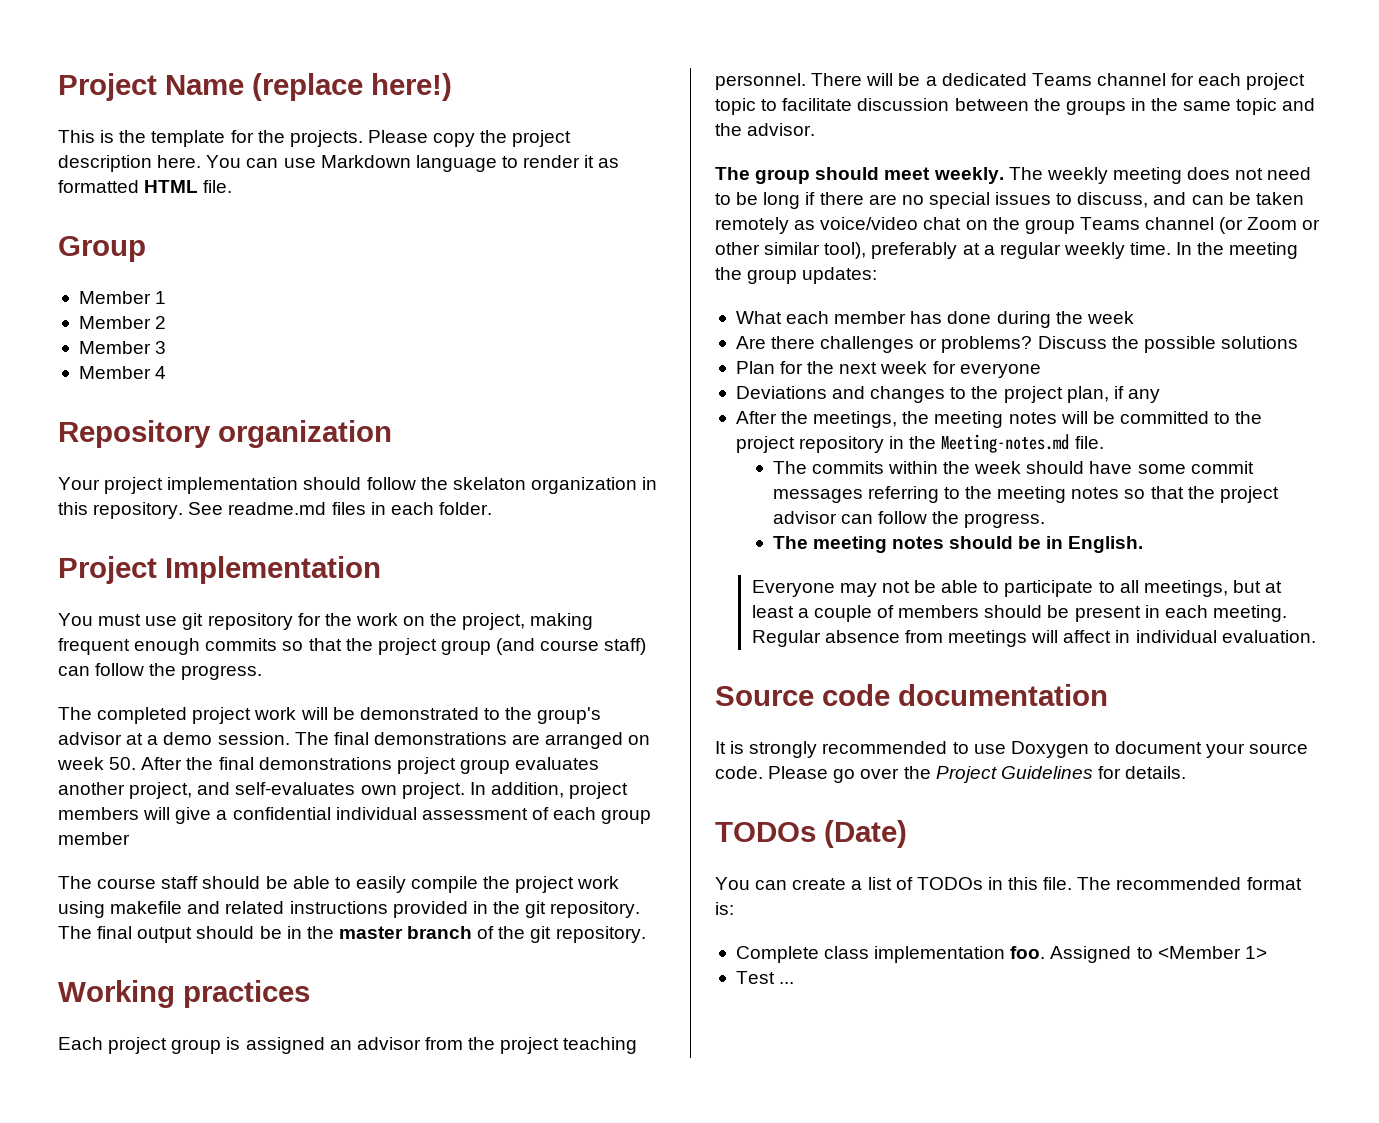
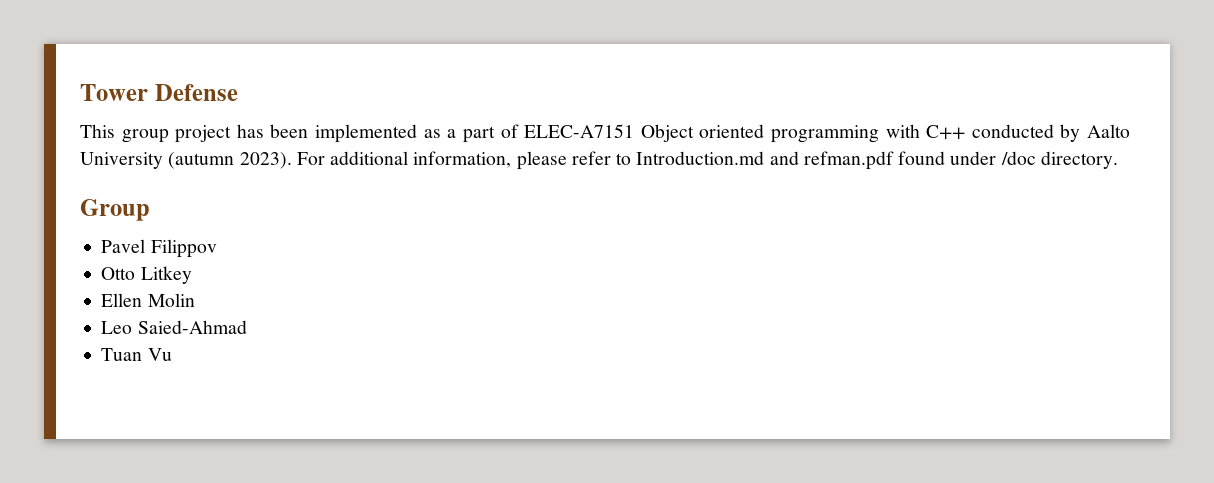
[58,73,452,101] [58,130,572,147] [58,155,620,172] [58,180,233,193] [58,236,146,262] [78,291,167,304] [78,316,167,329] [78,341,167,354] [78,366,167,379] [58,420,392,448] [58,477,658,494] [58,502,492,519] [58,556,381,584] [58,613,594,630] [58,638,647,655] [58,663,263,680] [58,707,602,724] [58,732,651,749] [57,757,600,774] [58,782,629,799] [58,807,652,824] [58,832,130,845] [58,876,620,893] [58,901,641,918] [58,926,646,943] [58,980,310,1008] [58,1037,638,1054] [715,73,1306,90] [715,98,1316,115] [715,123,816,136] [715,167,1312,184] [715,192,1304,209] [715,217,1321,234] [715,242,1299,259] [715,267,878,284] [735,311,1134,328] [735,336,1298,353] [735,361,1041,378] [735,386,1160,403] [735,411,1263,428] [735,434,1104,453] [772,461,1254,474] [772,486,1279,503] [772,511,1046,528] [772,536,1144,553] [751,580,1283,597] [751,605,1288,622] [751,630,1316,647] [715,684,1108,706] [715,741,1309,758] [715,766,1187,783] [715,820,907,848] [715,877,1302,890] [715,902,734,915] [735,946,1267,963] [735,971,795,984] Project Name (replace here!) // This is the template for the projects. Please copy the project description here. You can use Markdown language to render it as formatted HTML file. // Group // Member 1 // Member 2 // Member 3 // Member 4 // Repository organization // Your project implementation should follow the skelaton organization in this repository. See readme.md files in each folder. // Project Implementation // You must use git repository for the work on the project, making frequent enough commits so that the project group (and course staff) can follow the progress. // The completed project work will be demonstrated to the group's advisor at a demo session. The final demonstrations are arranged on week 50. After the final demonstrations project group evaluates another project, and self-evaluates own project. In addition, project members will give a confidential individual assessment of each group member // The course staff should be able to easily compile the project work using makefile and related instructions provided in the git repository. The final output should be in the master branch of the git repository. // Working practices // Each project group is assigned an advisor from the project teaching personnel. There will be a dedicated Teams channel for each project topic to facilitate discussion between the groups in the same topic and the advisor. // The group should meet weekly. The weekly meeting does not need to be long if there are no special issues to discuss, and can be taken remotely as voice/video chat on the group Teams channel (or Zoom or other similar tool), preferably at a regular weekly time. In the meeting the group updates: // What each member has done during the week // Are there challenges or problems? Discuss the possible solutions // Plan for the next week for everyone // Deviations and changes to the project plan, if any // After the meetings, the meeting notes will be committed to the project repository in the Meeting-notes.md file. // The commits within the week should have some commit messages referring to the meeting notes so that the project advisor can follow the progress. // The meeting notes should be in English. // Everyone may not be able to participate to all meetings, but at least a couple of members should be present in each meeting. Regular absence from meetings will affect in individual evaluation. // Source code documentation // It is strongly recommended to use Doxygen to document your source code. Please go over the Project Guidelines for details. // TODOs (Date) // You can create a list of TODOs in this file. The recommended format is: // Complete class implementation foo. Assigned to <Member 1> // Test ... -> [80,84,238,101] [80,124,1130,143] [80,151,1118,170] [80,199,150,221] [101,239,217,258] [101,266,192,284] [101,293,195,307] [101,320,247,334] [101,348,172,361] Tower Defense // This group project has been implemented as a part of ELEC-A7151 Object oriented programming with C++ conducted by Aalto University (autumn 2023). For additional information, please refer to Introduction.md and refman.pdf found under /doc directory. // Group // Pavel Filippov // Otto Litkey // Ellen Molin // Leo Saied-Ahmad // Tuan Vu

